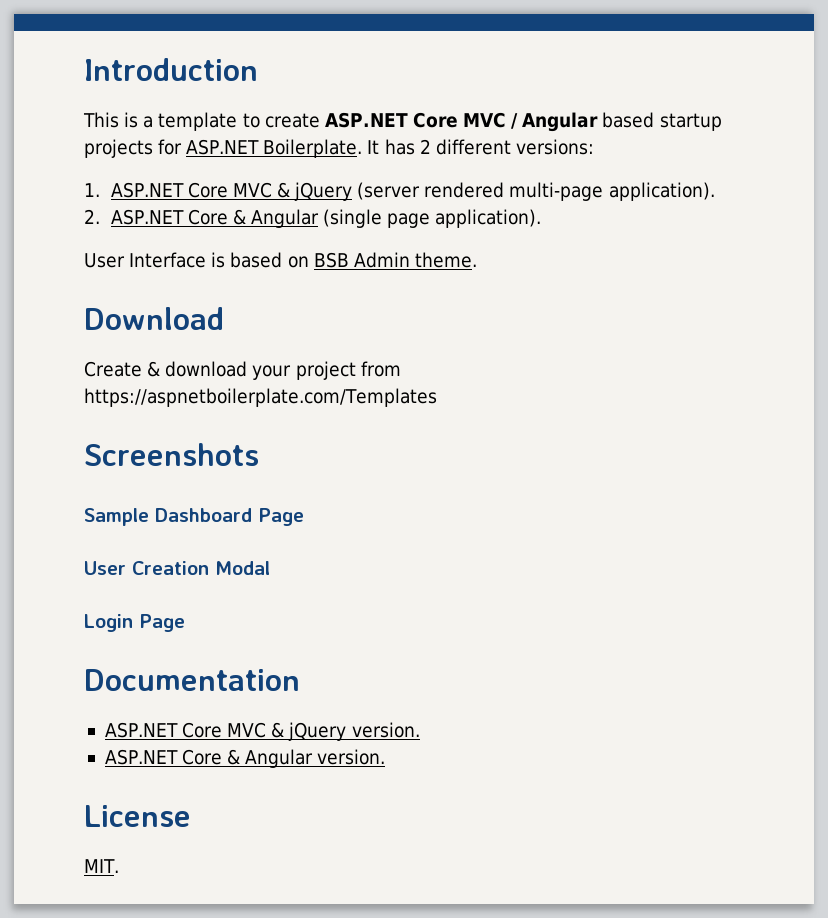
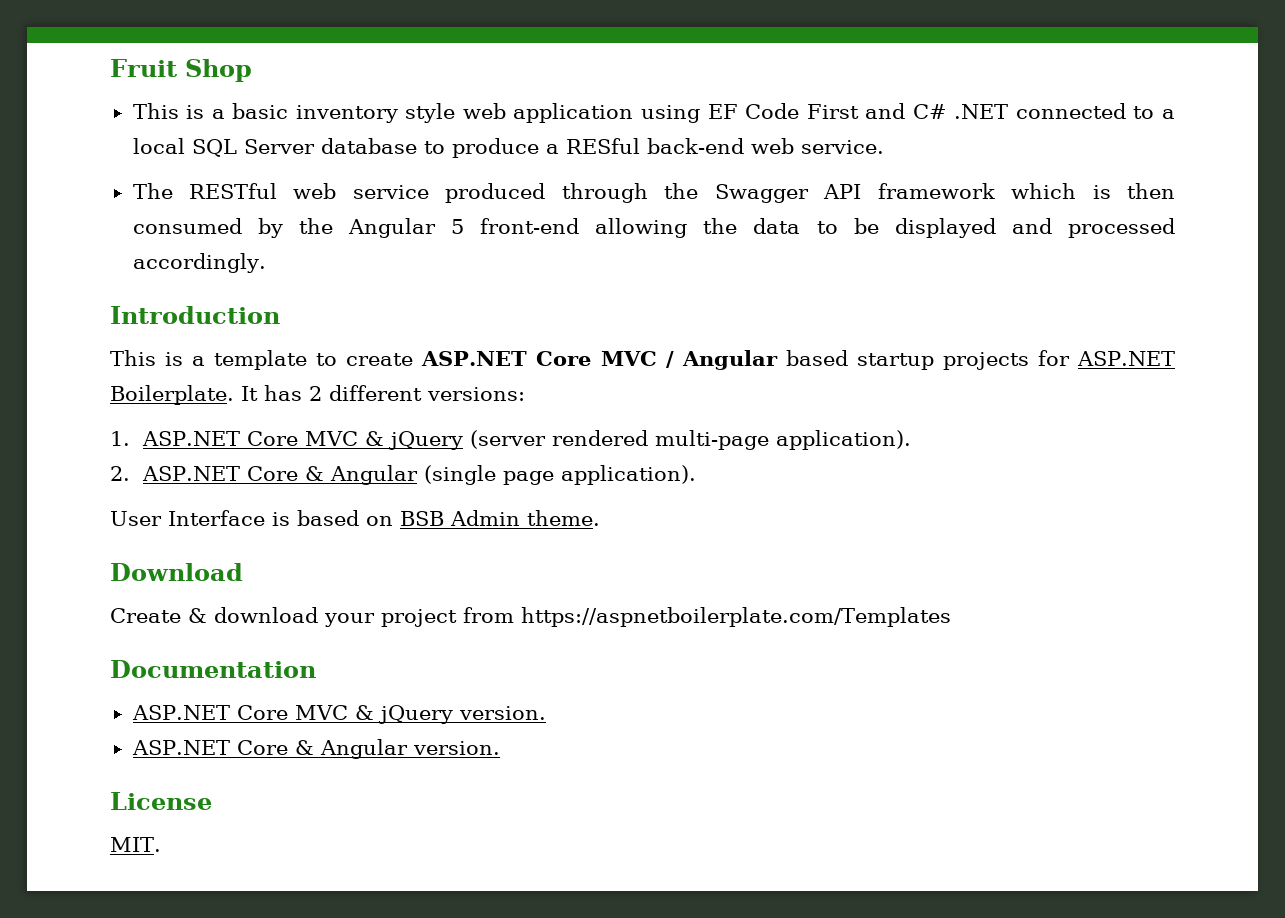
(84, 69) none -> [110,59,252,82] [132,103,1175,123] [132,138,884,158] [132,183,1175,203] [132,218,1175,238] [132,253,266,273] Fruit Shop // This is a basic inventory style web application using EF Code First and C# .NET connected to a local SQL Server database to produce a RESful back-end web service. // The RESTful web service produced through the Swagger API framework which is then consumed by the Angular 5 front-end allowing the data to be displayed and processed accordingly. //
[84,443,259,466] [84,508,304,526] [84,561,270,575] [84,614,185,632] // Screenshots // Sample Dashboard Page // User Creation Modal // Login Page -> (951, 617) none

